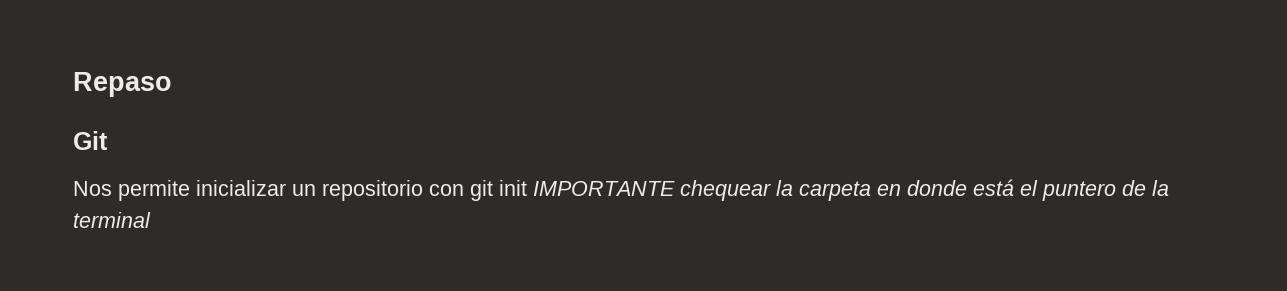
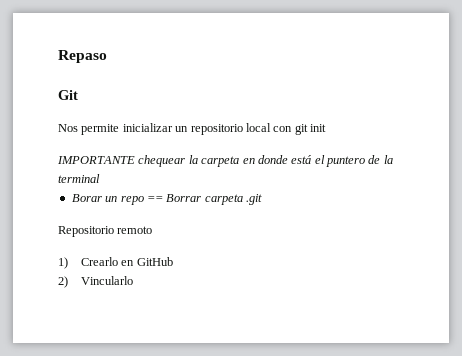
(423, 190) none -> [245,123,271,132] local
(527, 188) none -> (326, 128) //
(151, 220) none -> [71,194,262,205] [58,226,153,237] [58,257,173,269] [58,276,133,288] // Borar un repo == Borrar carpeta .git // Repositorio remoto // 1) Crearlo en GitHub // 2) Vincularlo

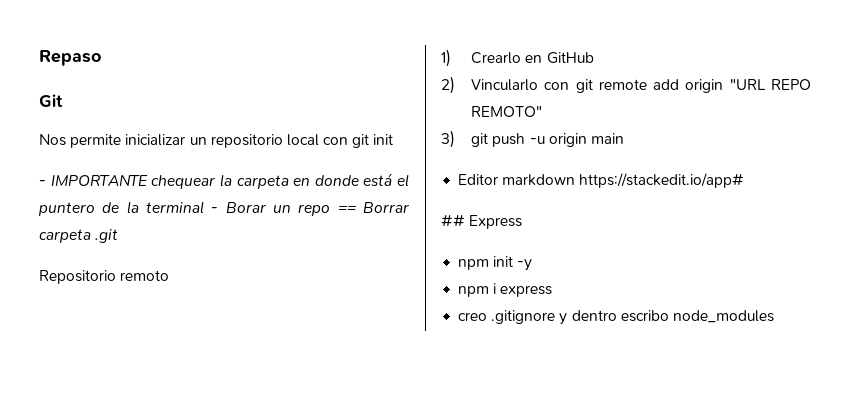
(326, 128) none -> [39,180,46,186] -
(100, 178) // -> [211,207,219,213] -
(133, 280) none -> [544,79,811,93] [471,106,543,117] [441,130,624,148] [458,173,745,188] [441,214,523,229] [458,256,533,271] [458,283,553,297] [458,310,774,325] con git remote add origin "URL REPO REMOTO" // 3) git push -u origin main // Editor markdown https://stackedit.io/app# // ## Express // npm init -y // npm i express // creo .gitignore y dentro escribo node_modules

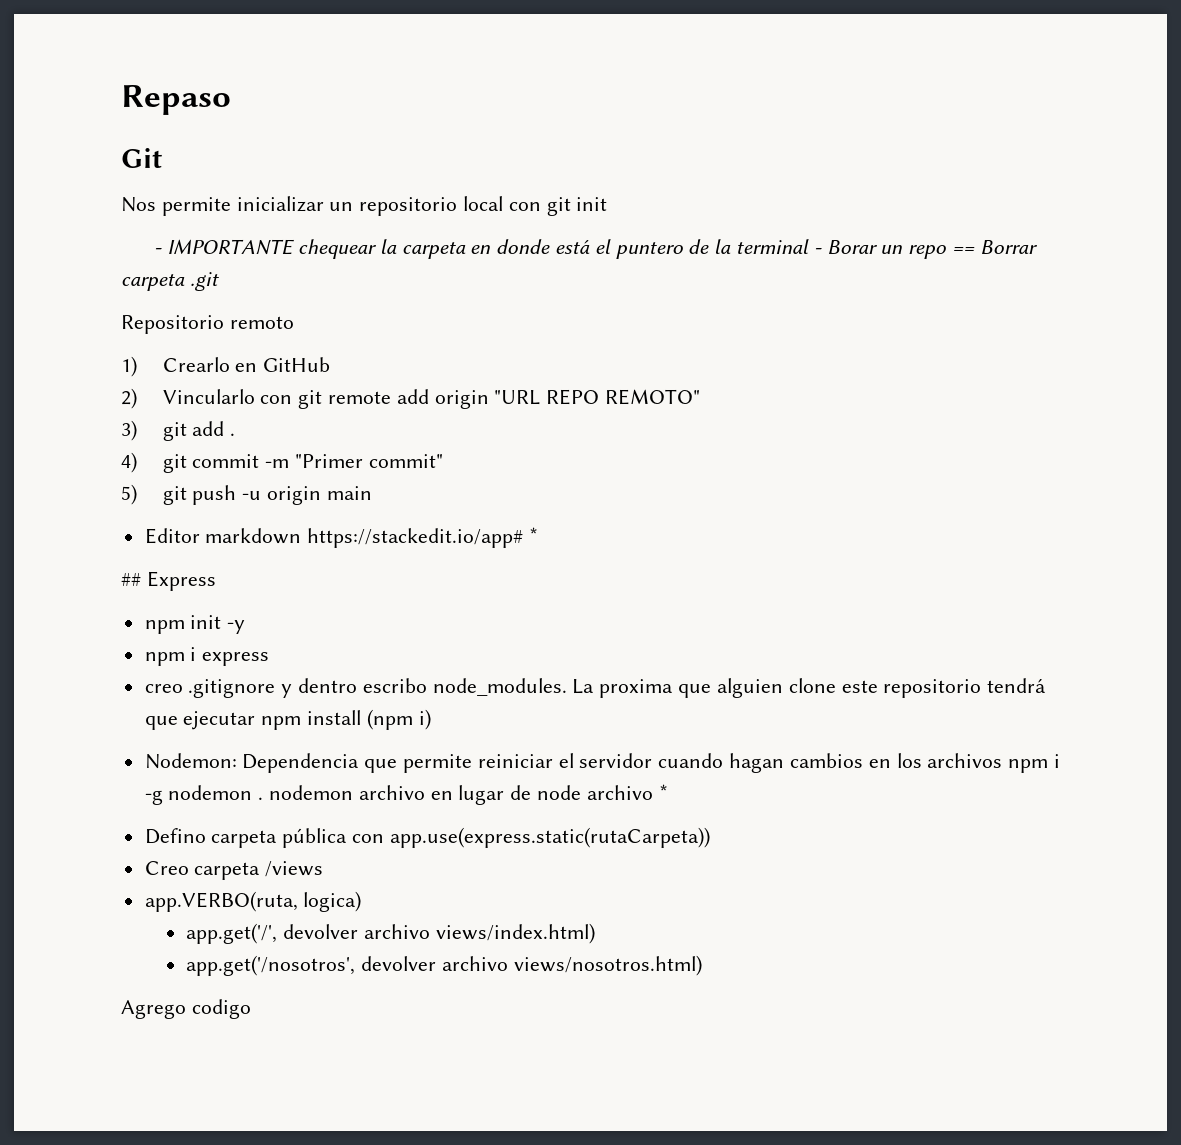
(489, 140) none -> [192,421,236,436] [121,452,443,473] [121,484,187,505] add . // 4) git commit -m "Primer commit" // 5) git
(745, 180) none -> [529,527,539,543] *
[672,310,774,323] node_modules -> [432,678,1047,698] [144,709,431,730] [144,753,1060,773] [144,784,668,805] [144,827,710,848] [144,861,324,880] [144,891,362,912] [186,923,595,944] [186,955,702,976] [121,999,251,1019] node_modules. La proxima que alguien clone este repositorio tendrá que ejecutar npm install (npm i) // Nodemon: Dependencia que permite reiniciar el servidor cuando hagan cambios en los archivos npm i -g nodemon . nodemon archivo en lugar de node archivo * // Defino carpeta pública con app.use(express.static(rutaCarpeta)) // Creo carpeta /views // app.VERBO(ruta, logica) // app.get('/', devolver archivo views/index.html) // app.get('/nosotros', devolver archivo views/nosotros.html) // Agrego codigo

